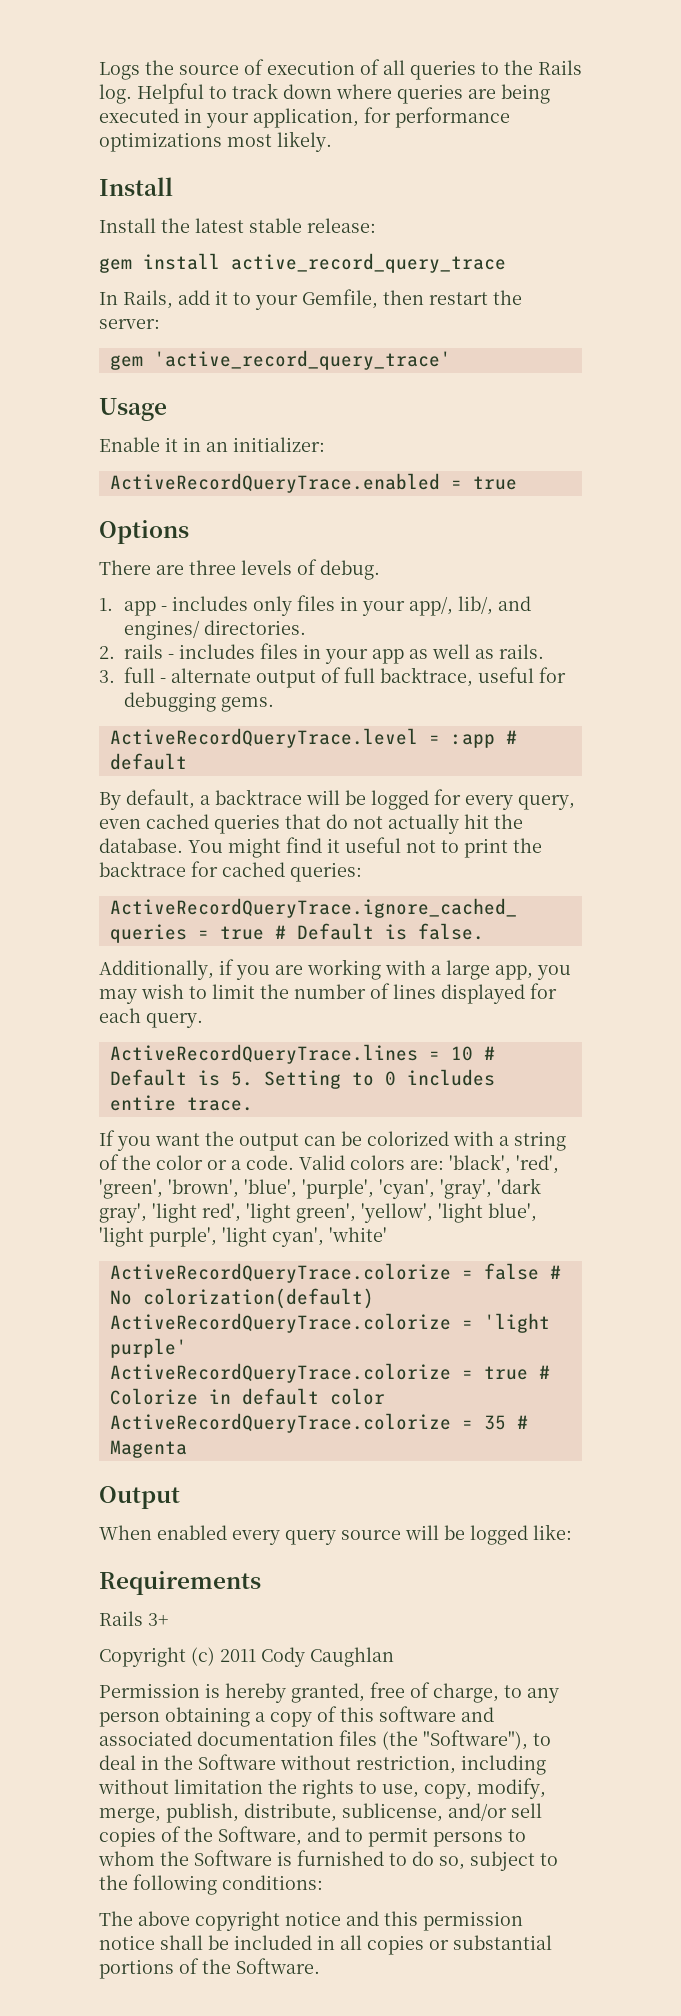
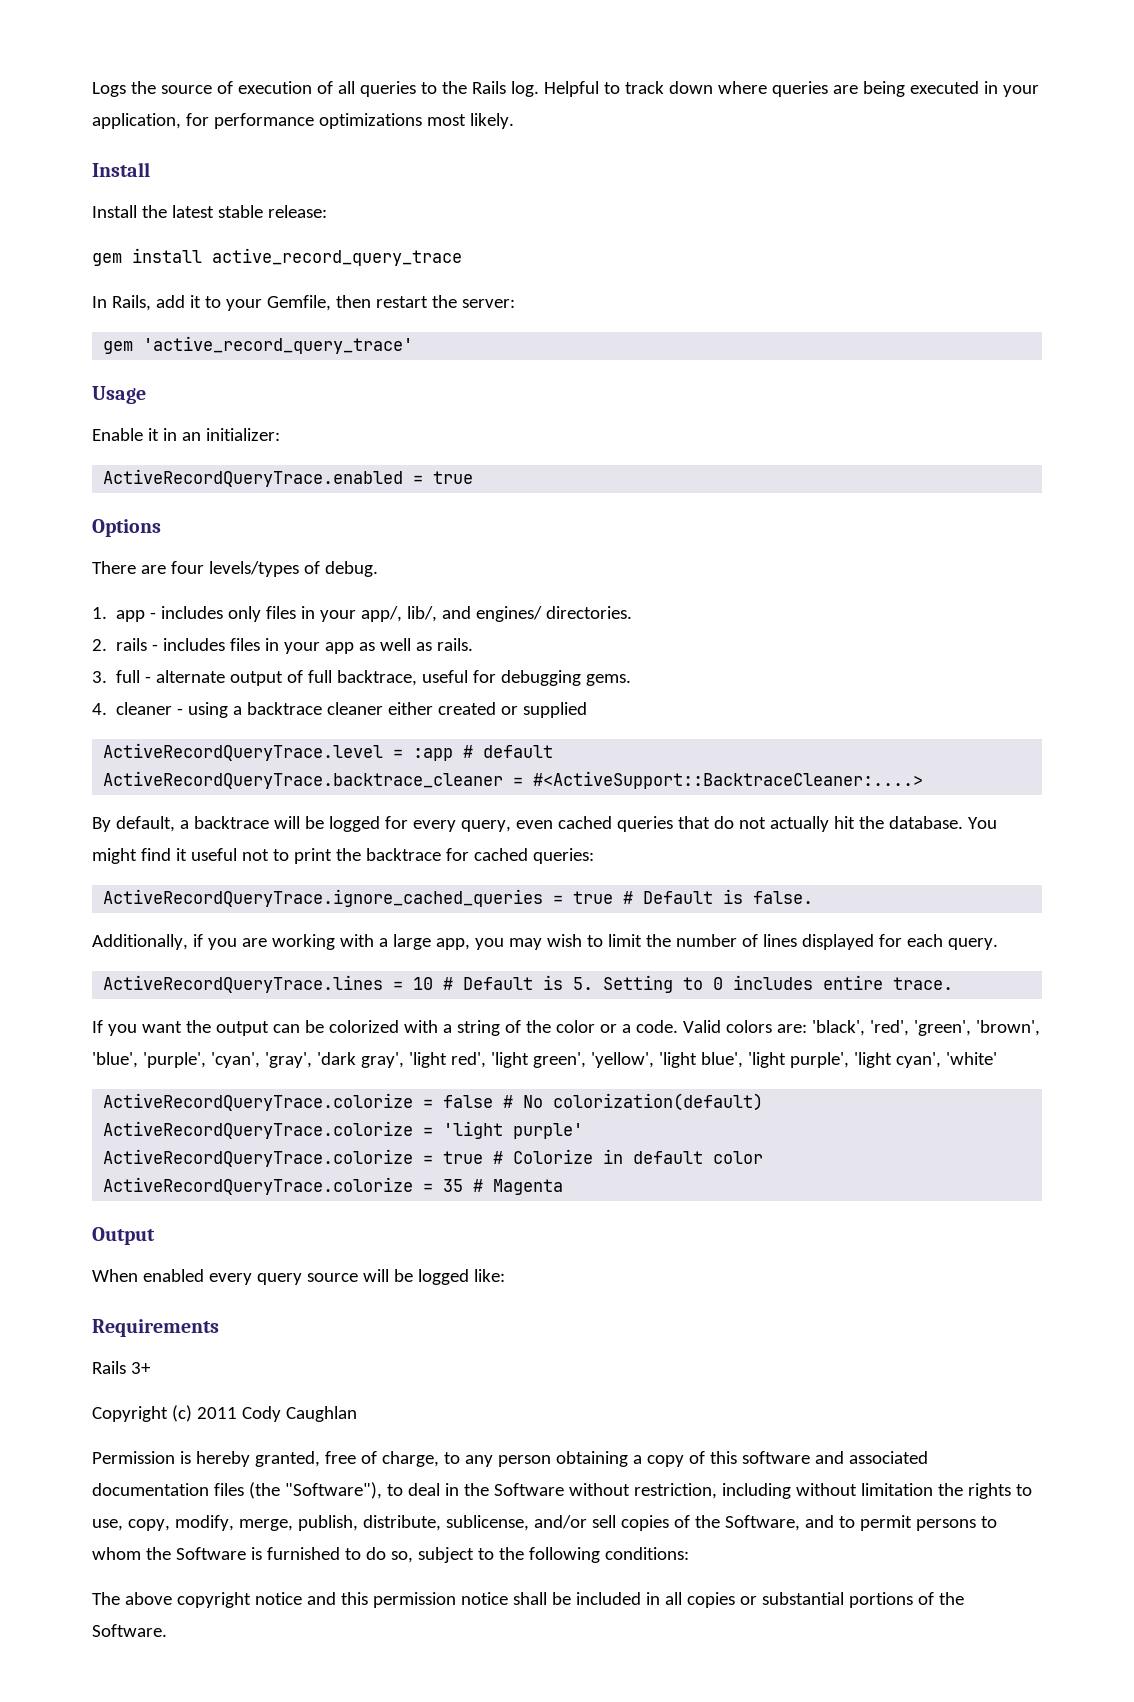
[189,560,292,575] three levels -> [170,561,299,577] four levels/types
(275, 704) none -> [92,702,588,718] // 4. cleaner - using a backtrace cleaner either created or supplied
(187, 761) none -> [103,771,924,789] // ActiveRecordQueryTrace.backtrace_cleaner = #<ActiveSupport::BacktraceCleaner:....>

